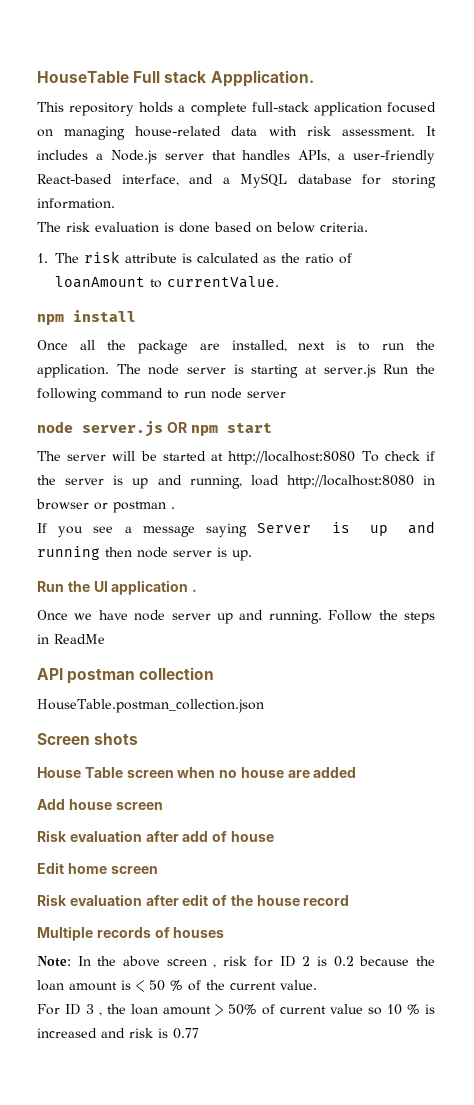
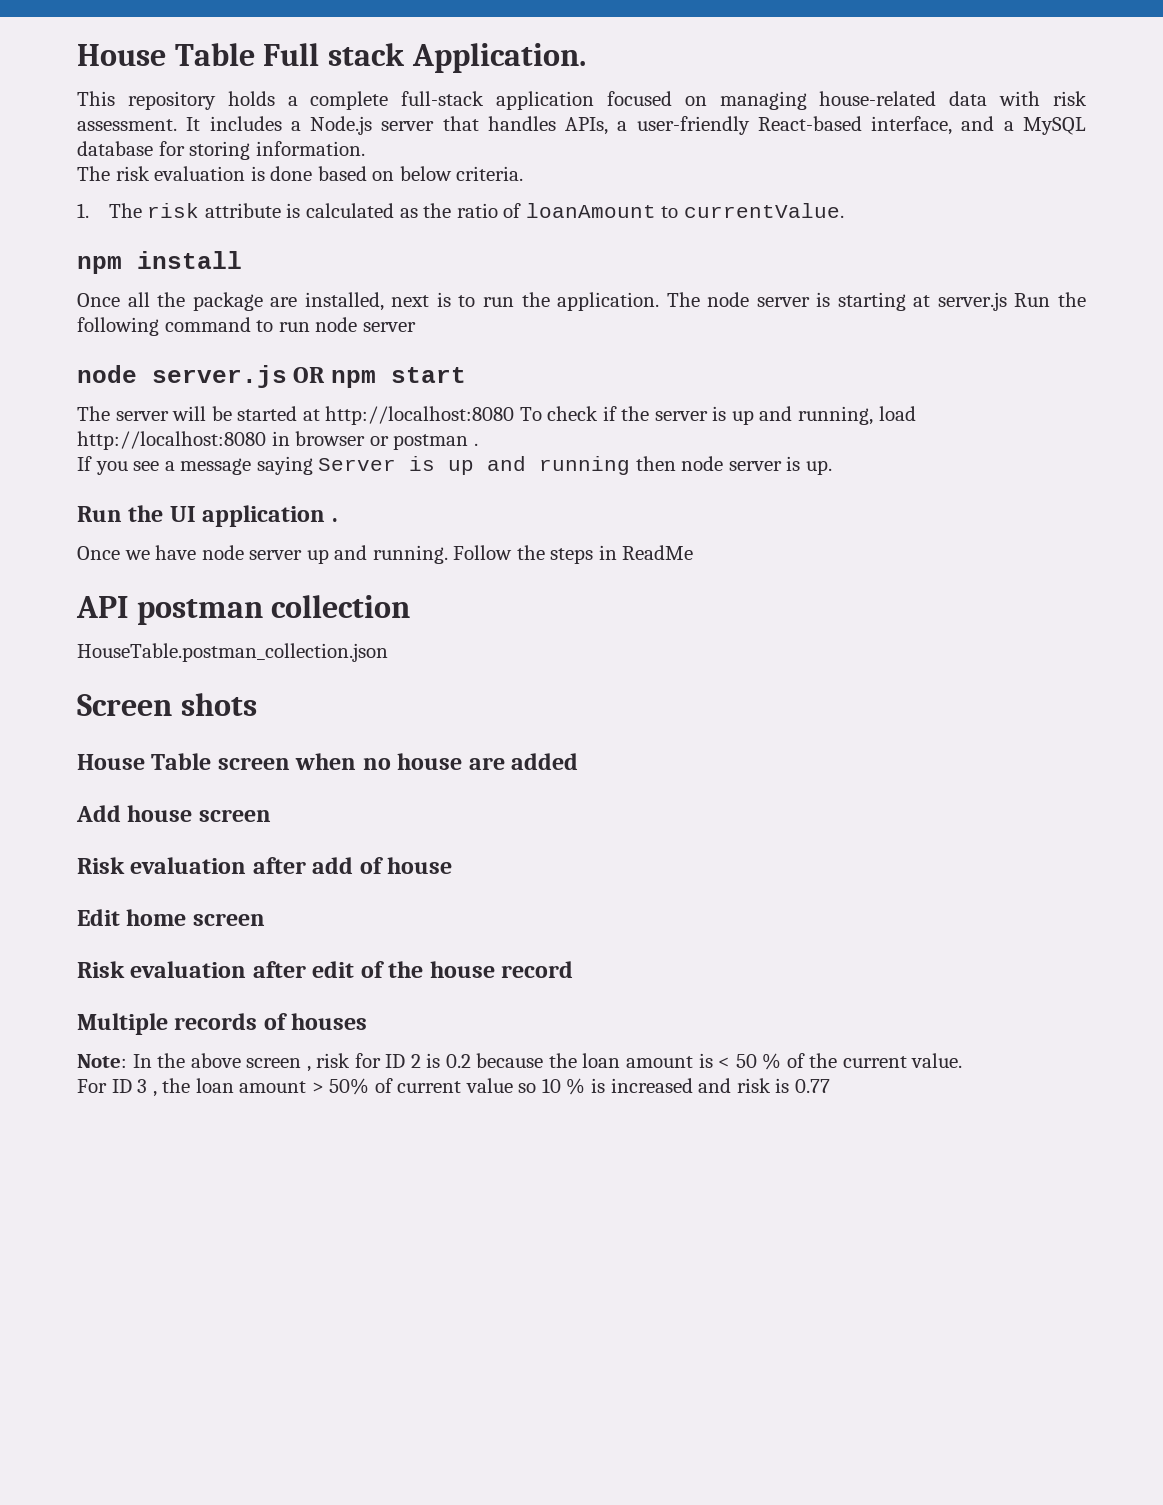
[37,71,129,83] HouseTable -> [77,43,255,66] House Table
[210,70,314,87] Appplication. -> [411,43,586,73] Application.

